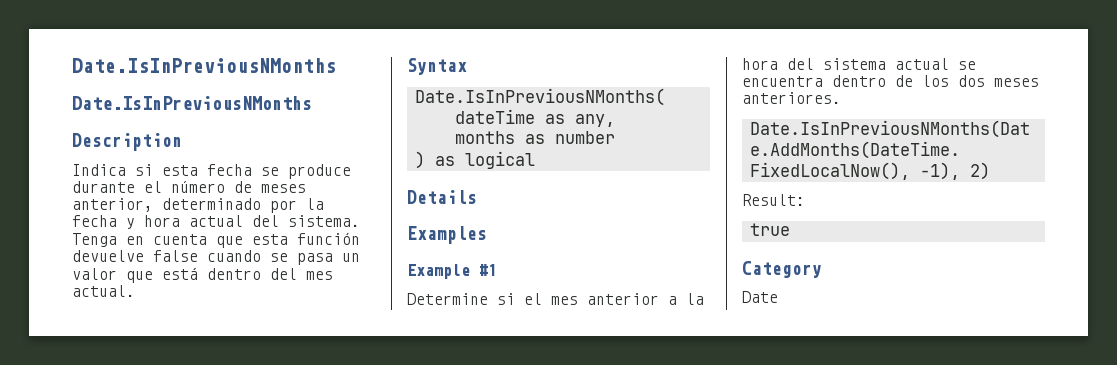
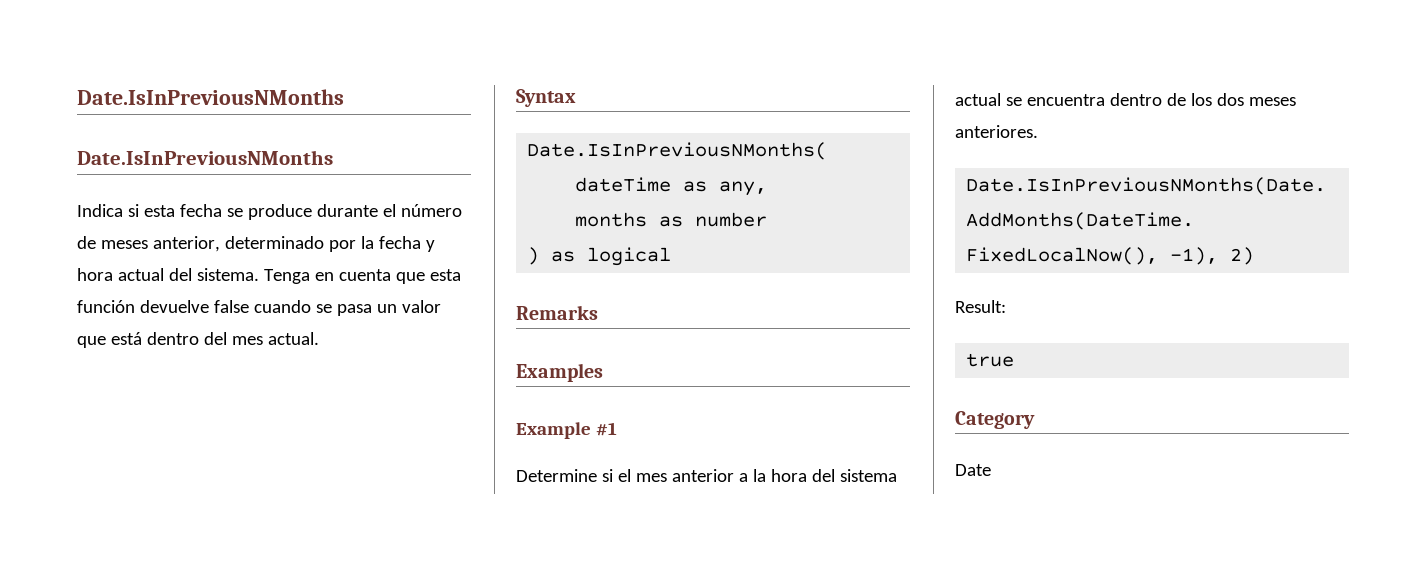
[72,133,182,151] // Description -> (333, 157) none
[407,190,477,204] Details -> [516,305,598,320] Remarks

